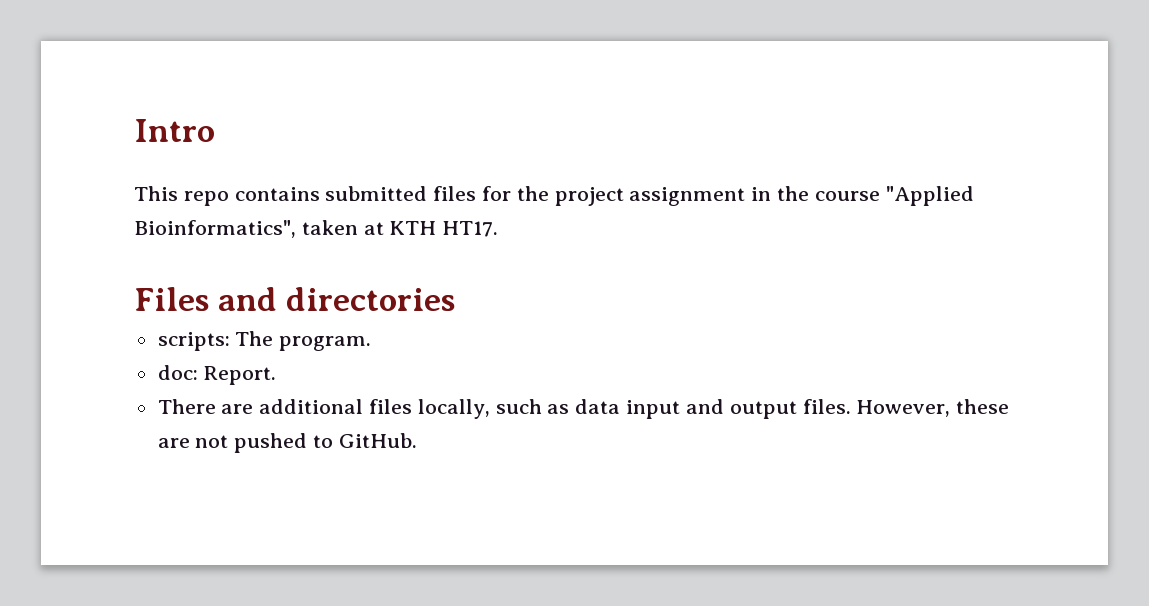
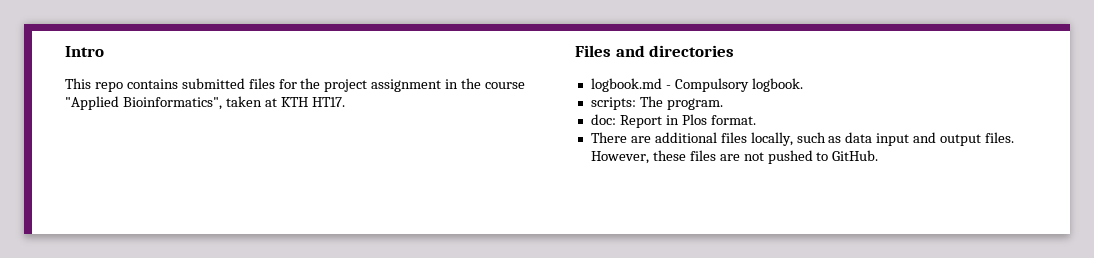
(456, 299) none -> [590,78,803,92] // logbook.md - Compulsory logbook.
[203,366,277,385] Report. -> [619,114,756,128] Report in Plos format.
(1010, 406) none -> [689,150,716,161] files

